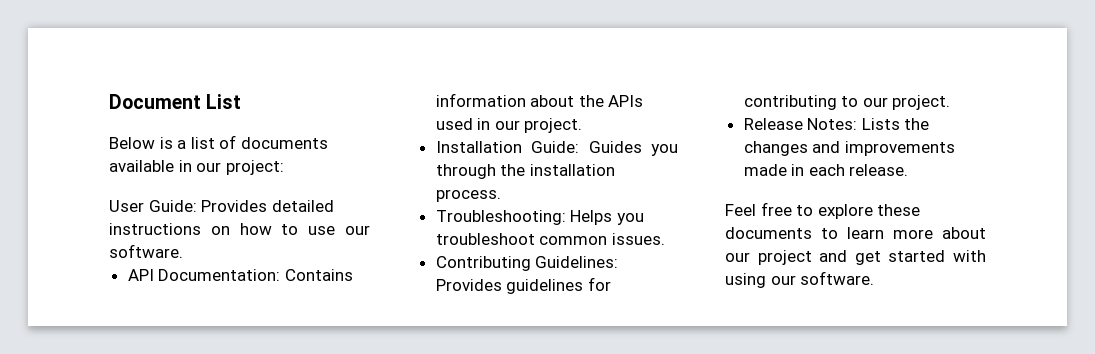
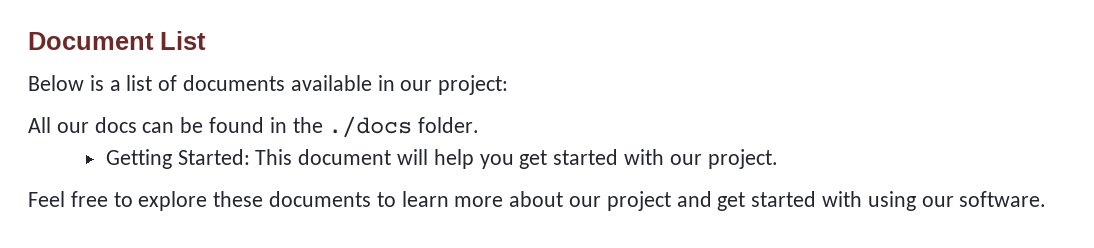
[109,200,334,212] [109,223,370,235] [109,244,183,258] [127,269,353,281] [435,93,644,107] [435,118,583,133] [435,141,678,156] [435,164,615,179] [435,189,501,202] [435,210,644,225] [435,233,665,245] [435,256,619,271] [435,277,611,294] [743,95,951,110] [743,118,930,130] [743,141,955,156] [743,164,909,176] User Guide: Provides detailed instructions on how to use our software. // API Documentation: Contains information about the APIs used in our project. // Installation Guide: Guides you through the installation process. // Troubleshooting: Helps you troubleshoot common issues. // Contributing Guidelines: Provides guidelines for contributing to our project. // Release Notes: Lists the changes and improvements made in each release. -> [28,116,480,138] [105,149,778,169] All our docs can be found in the ./docs folder. // Getting Started: This document will help you get started with our project.

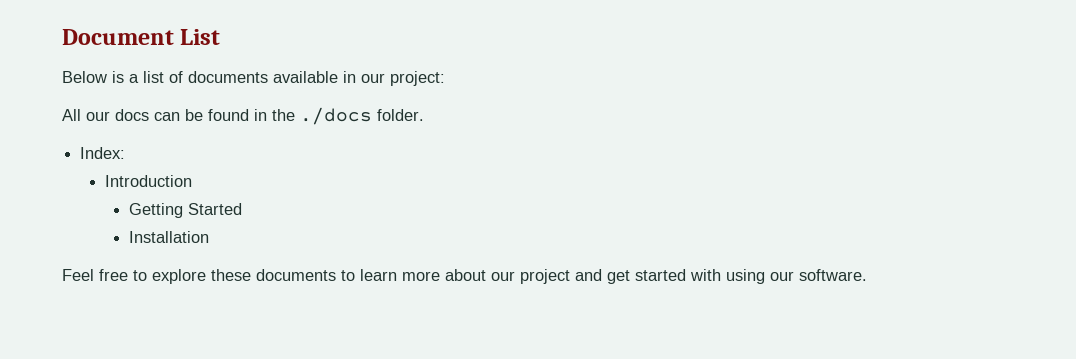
(480, 125) none -> [80,147,126,159] [104,175,192,187] // Index: // Introduction
[177,149,778,169] Started: This document will help you get started with our project. -> [188,203,243,215] [129,231,210,243] Started // Installation

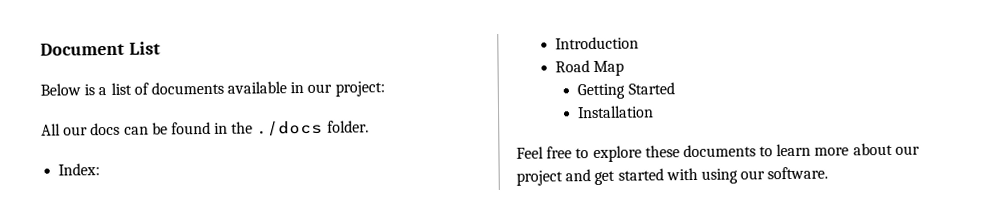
(192, 181) none -> [554,60,624,77] // Road Map

